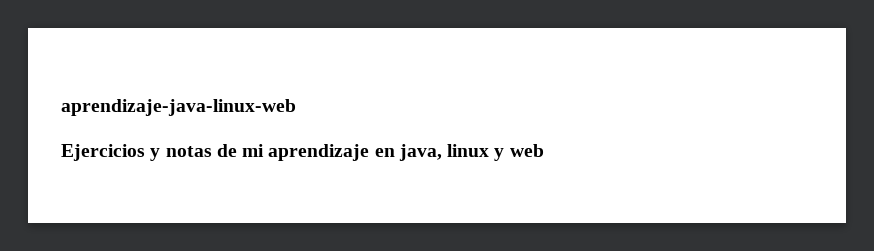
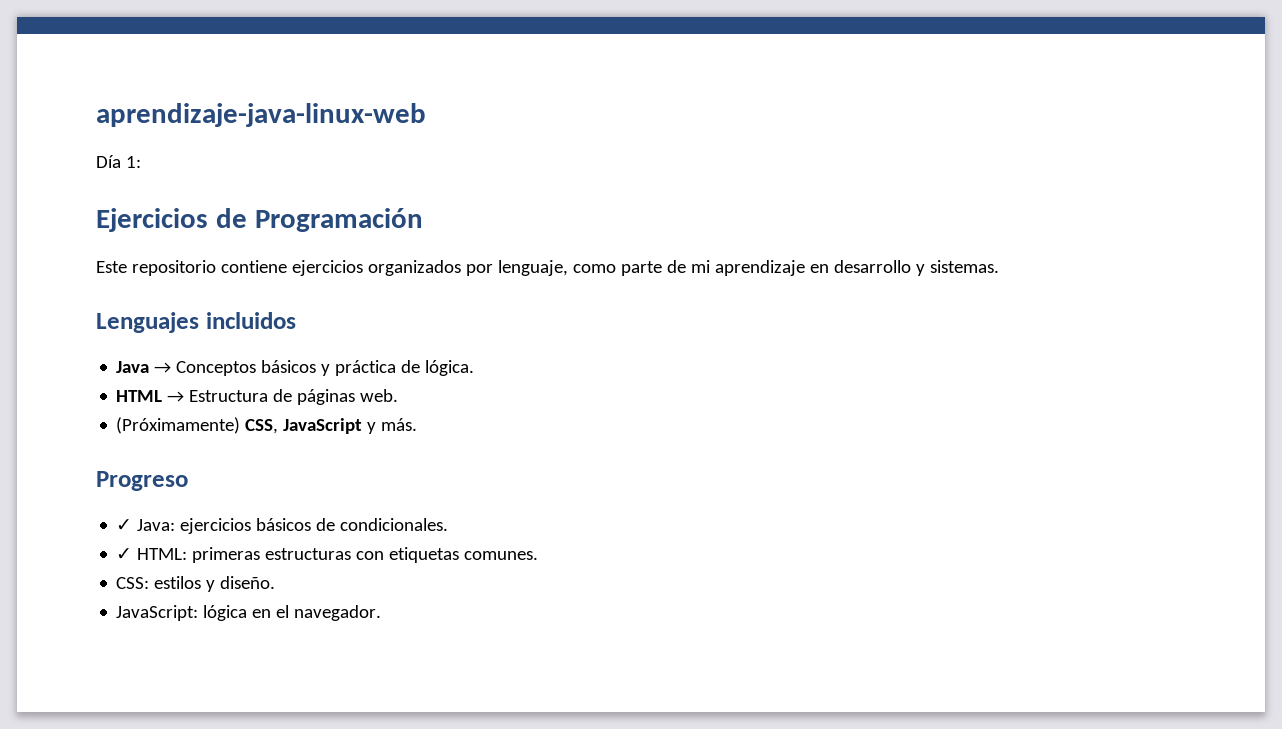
(296, 107) none -> [96,155,141,168] // Día 1:
[150,144,544,161] y notas de mi aprendizaje en java, linux y web -> [215,208,423,232] [96,260,999,276] [96,312,296,333] [116,360,475,376] [116,389,399,405] [116,417,418,434] [96,471,188,491] [116,518,449,534] [116,547,539,563] [116,576,276,592] [116,605,382,621] de Programación // Este repositorio contiene ejercicios organizados por lenguaje, como parte de mi aprendizaje en desarrollo y sistemas. // Lenguajes incluidos // Java → Conceptos básicos y práctica de lógica. // HTML → Estructura de páginas web. // (Próximamente) CSS, JavaScript y más. // Progreso // ✓ Java: ejercicios básicos de condicionales. // ✓ HTML: primeras estructuras con etiquetas comunes. // CSS: estilos y diseño. // JavaScript: lógica en el navegador.

